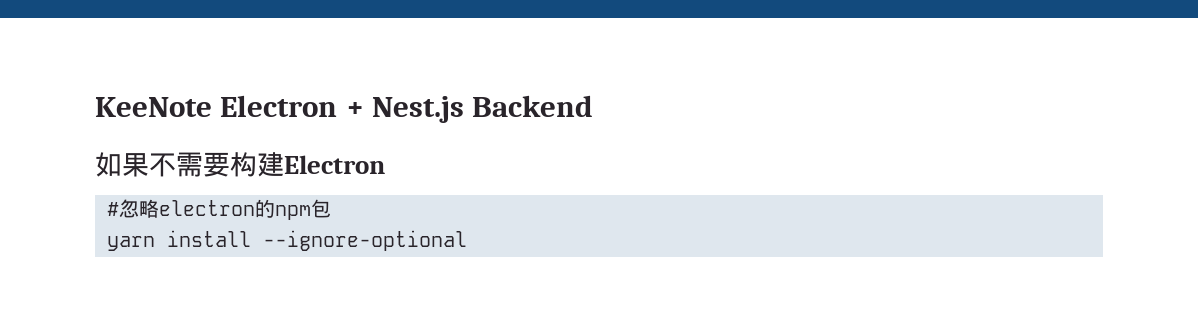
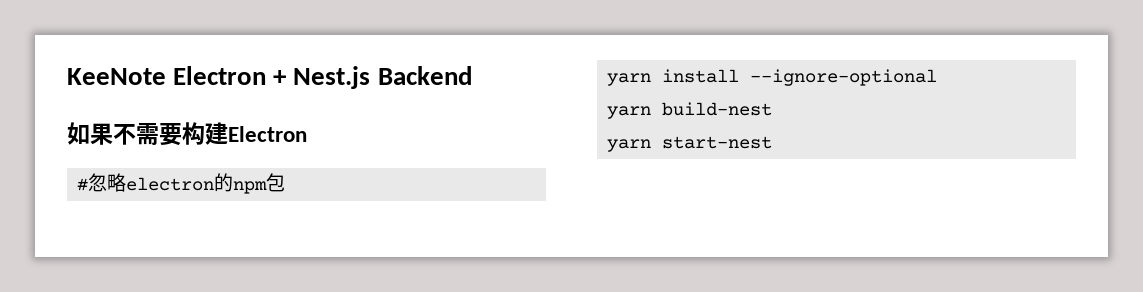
(467, 240) none -> [607,102,773,119] [607,136,773,152] // yarn build-nest // yarn start-nest

